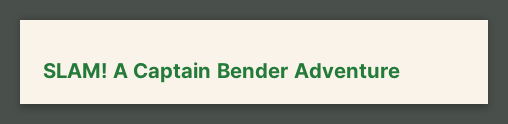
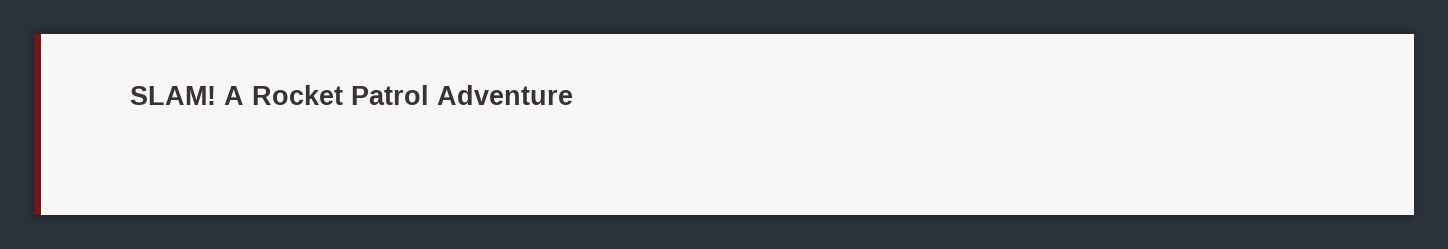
[133,62,289,83] Captain Bender -> [252,85,429,105] Rocket Patrol

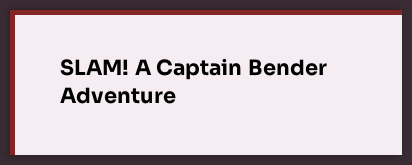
[252,85,429,105] Rocket Patrol -> [156,58,328,80] Captain Bender

